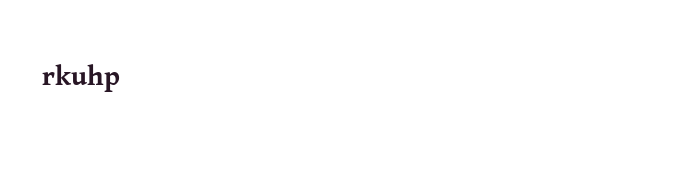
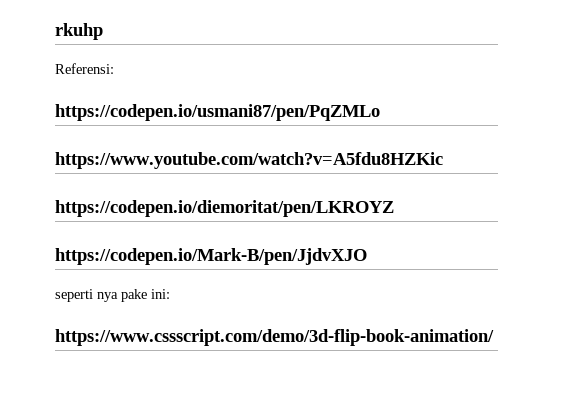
(120, 78) none -> [55,63,114,74] [55,104,380,121] [55,152,443,169] [55,200,394,217] [55,248,367,265] [55,289,170,302] [55,329,494,346] // Referensi: // https://codepen.io/usmani87/pen/PqZMLo // https://www.youtube.com/watch?v=A5fdu8HZKic // https://codepen.io/diemoritat/pen/LKROYZ // https://codepen.io/Mark-B/pen/JjdvXJO // seperti nya pake ini: // https://www.cssscript.com/demo/3d-flip-book-animation/

